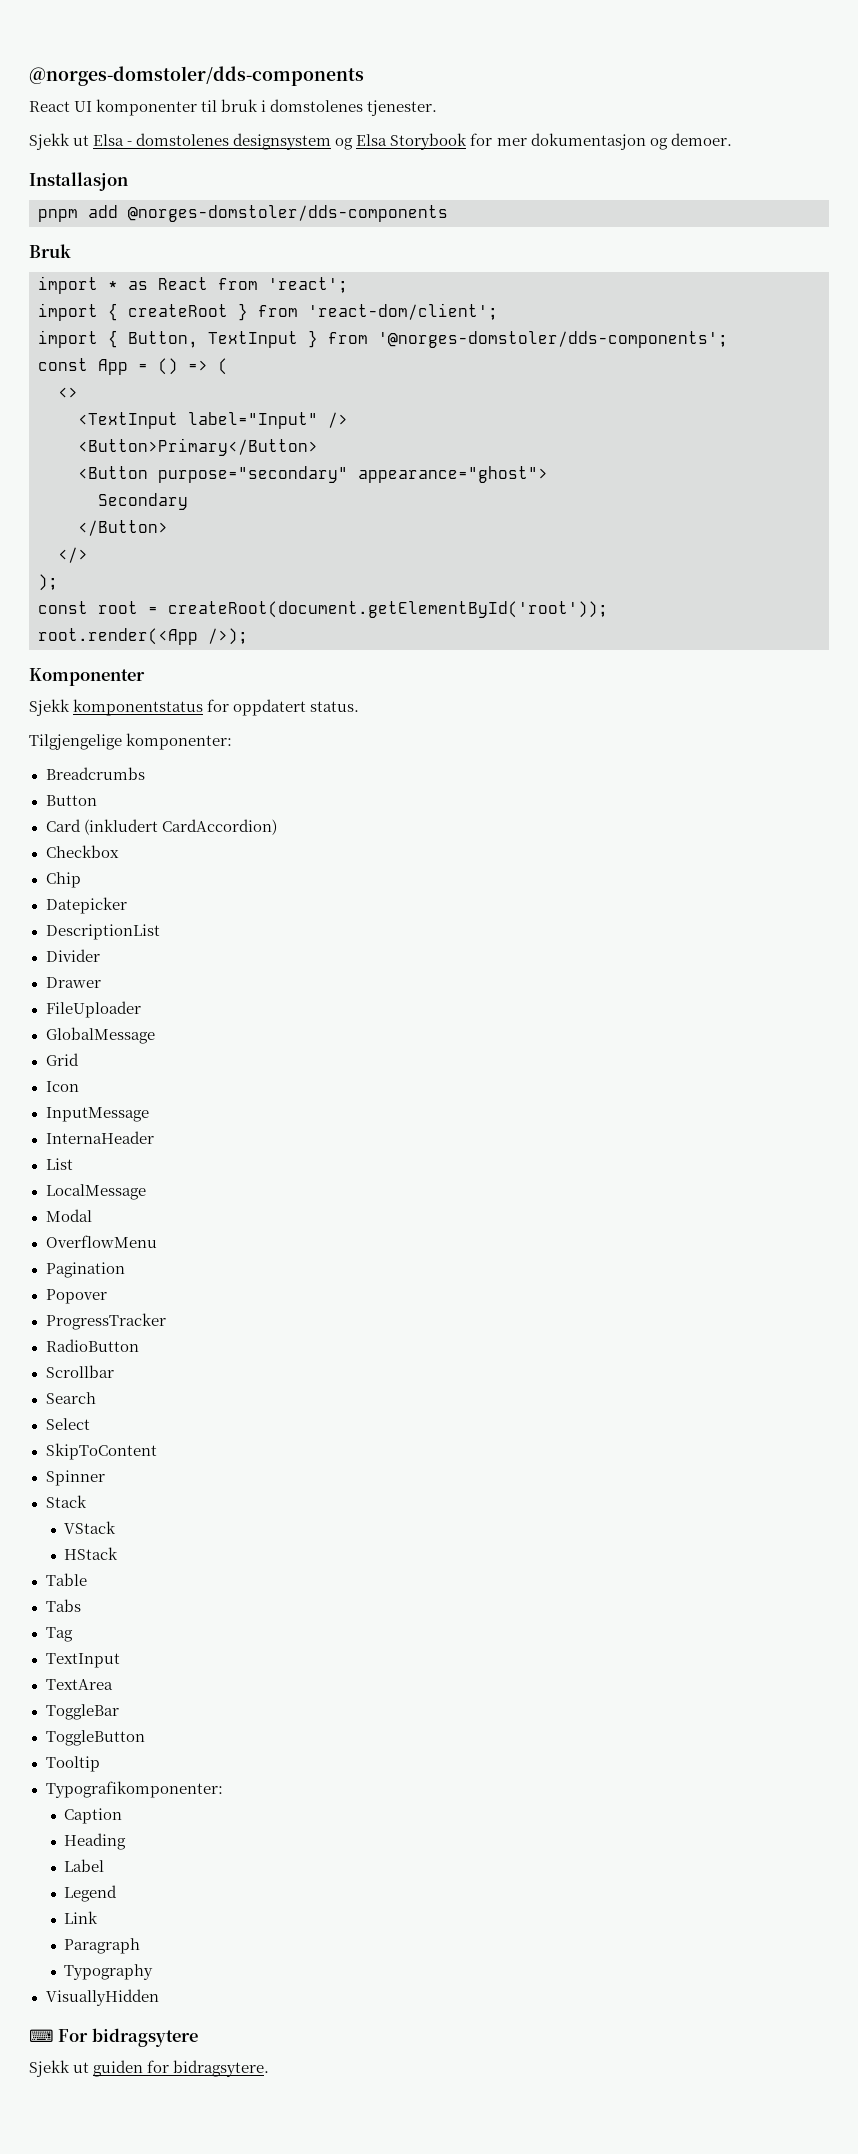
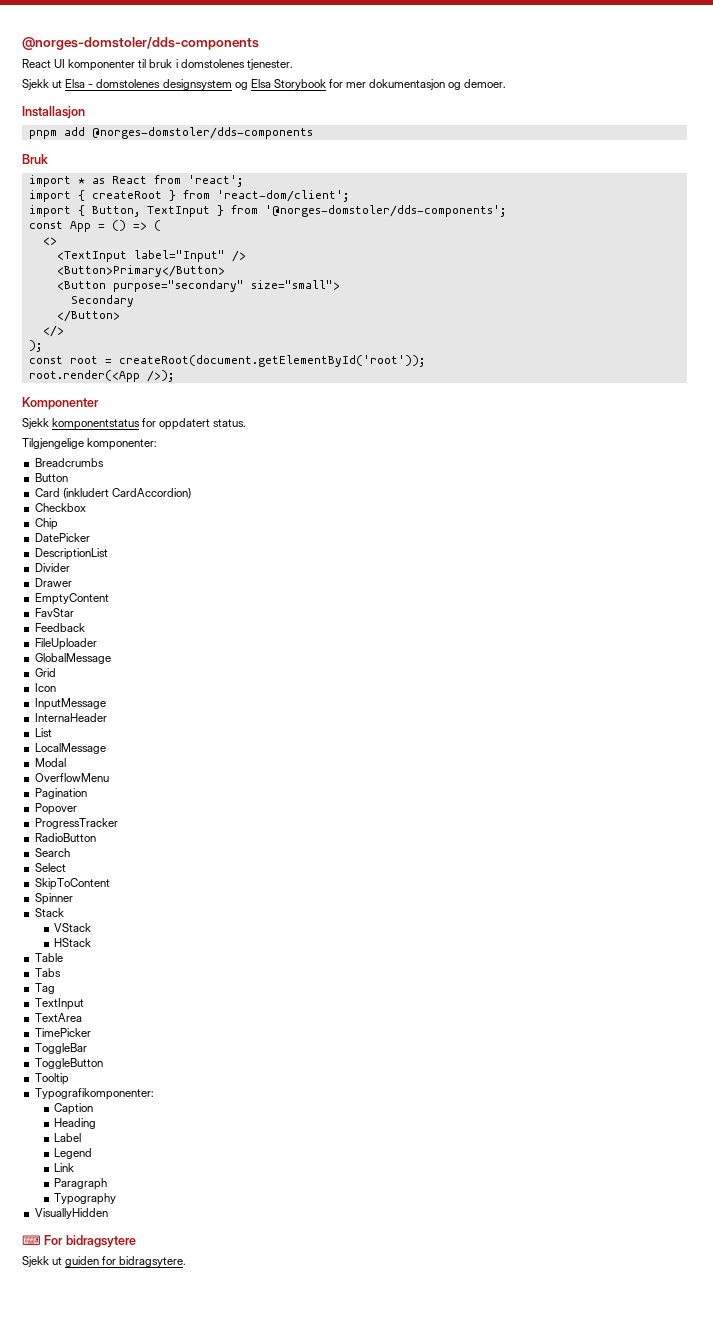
[358,466,548,483] appearance="ghost"> -> [250,280,340,290] size="small">
[45,897,127,914] Datepicker -> [34,533,90,542] DatePicker
(101, 982) none -> [34,593,109,605] [34,608,74,617] [34,623,85,632] // EmptyContent // FavStar // Feedback
[45,1365,114,1378] // Scrollbar -> (96, 837) none
(113, 1684) none -> [34,1028,91,1037] // TimePicker

